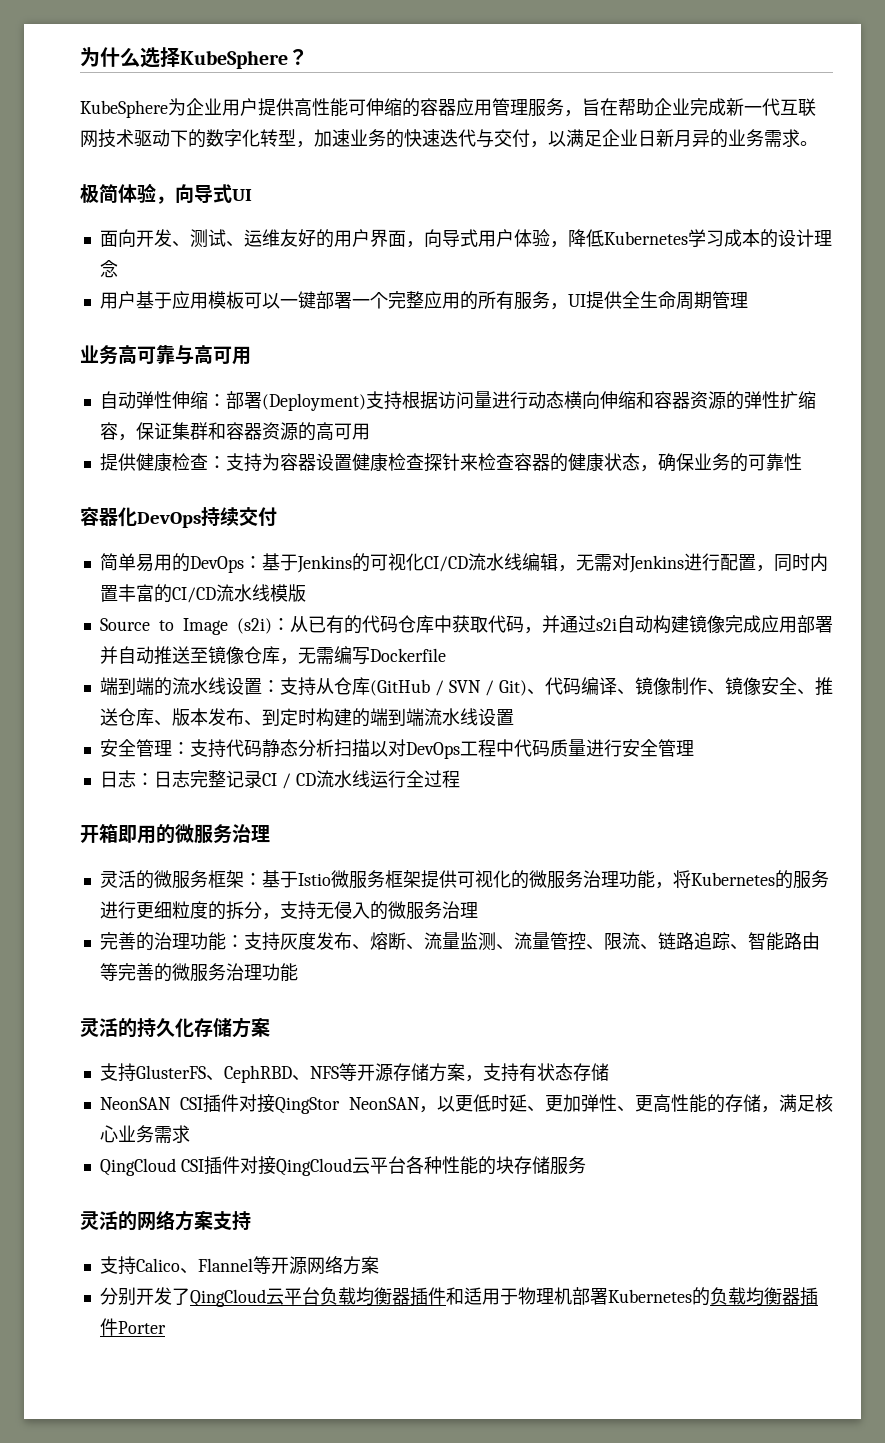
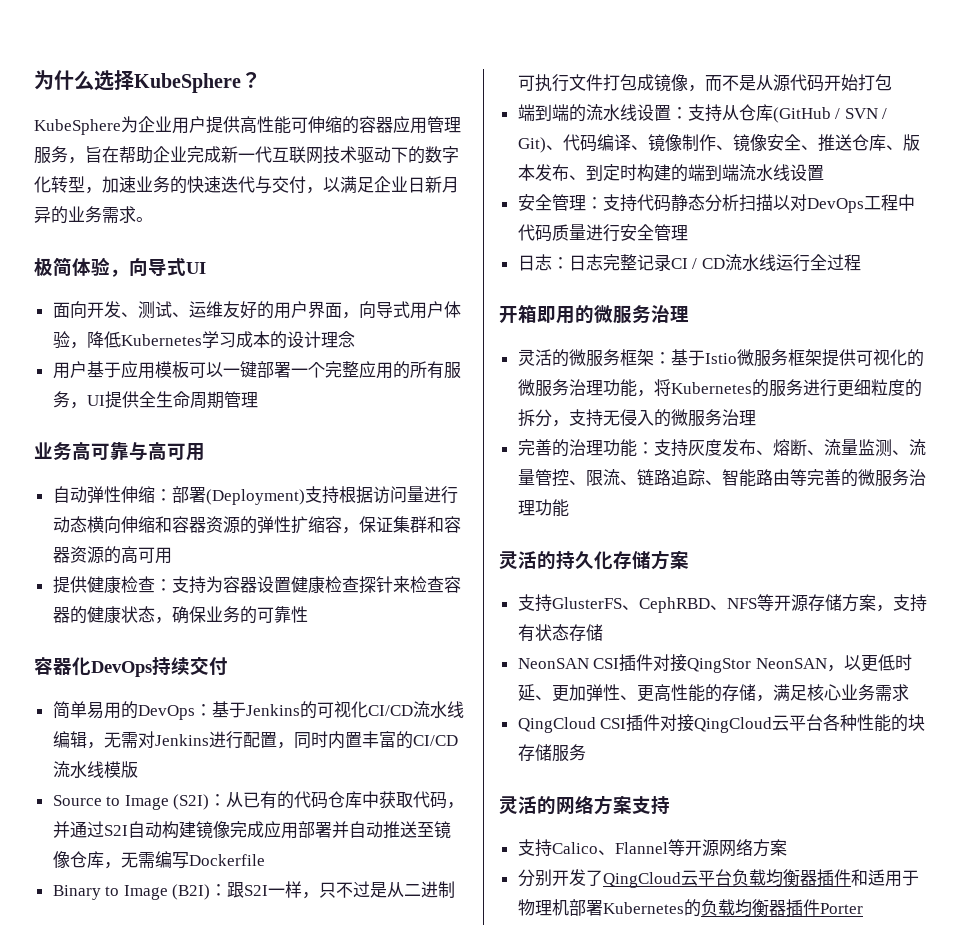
[237,618,272,634] (s2i) -> [173,794,210,810] (S2I)
[596,618,617,631] s2i -> [103,825,128,836] S2I
(446, 655) none -> [52,881,456,900] [517,74,892,92] // Binary to Image (B2I)：跟S2I一样，只不过是从二进制可执行文件打包成镜像，而不是从源代码开始打包

